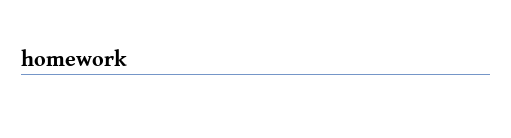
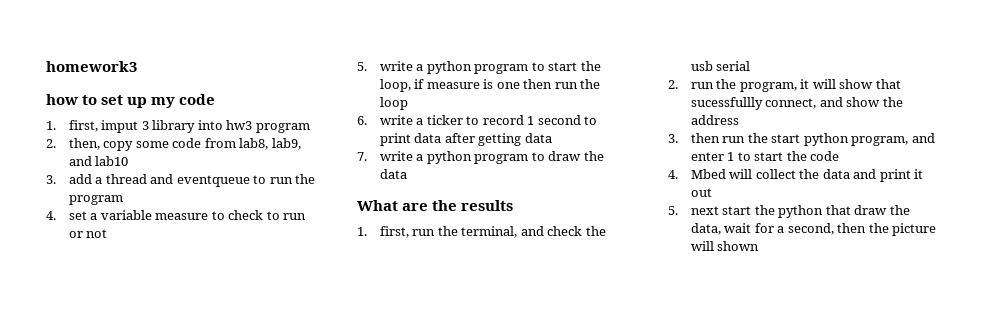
[21,49,127,66] homework -> [46,61,137,72] [46,94,216,108] [46,120,310,133] [46,138,301,151] [68,156,129,166] [46,174,316,187] [68,195,123,205] [46,210,307,220] [68,229,108,238] [357,61,601,74] [379,79,601,92] [379,97,408,110] [357,115,598,125] [379,133,552,146] [357,151,604,164] [379,169,407,179] [357,200,514,211] [357,226,606,238] [690,61,751,71] [668,79,901,92] [690,97,903,110] [690,115,739,125] [668,133,935,146] [690,151,840,161] [668,169,924,182] [690,188,712,197] [668,205,910,218] [690,223,937,236] [690,241,760,251] homework3 // how to set up my code // 1. first, imput 3 library into hw3 program // 2. then, copy some code from lab8, lab9, and lab10 // 3. add a thread and eventqueue to run the program // 4. set a variable measure to check to run or not // 5. write a python program to start the loop, if measure is one then run the loop // 6. write a ticker to record 1 second to print data after getting data // 7. write a python program to draw the data // What are the results // 1. first, run the terminal, and check the usb serial // 2. run the program, it will show that sucessfullly connect, and show the address // 3. then run the start python program, and enter 1 to start the code // 4. Mbed will collect the data and print it out // 5. next start the python that draw the data, wait for a second, then the picture will shown

